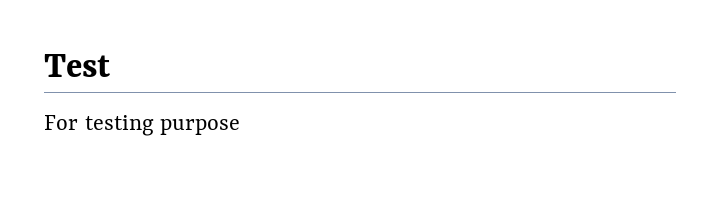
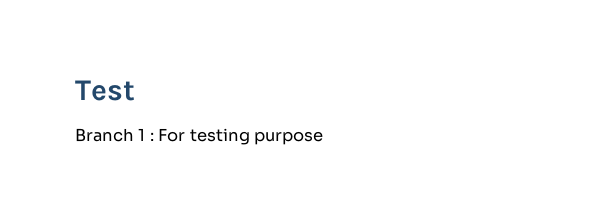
(110, 65) none -> [75,128,154,142] Branch 1 :

